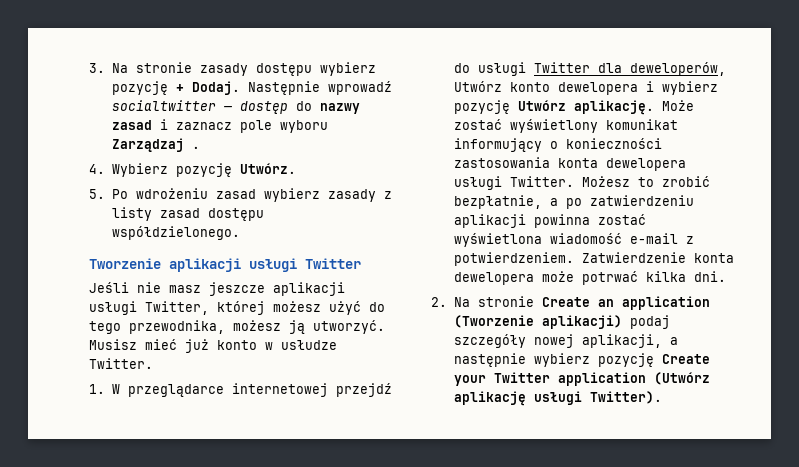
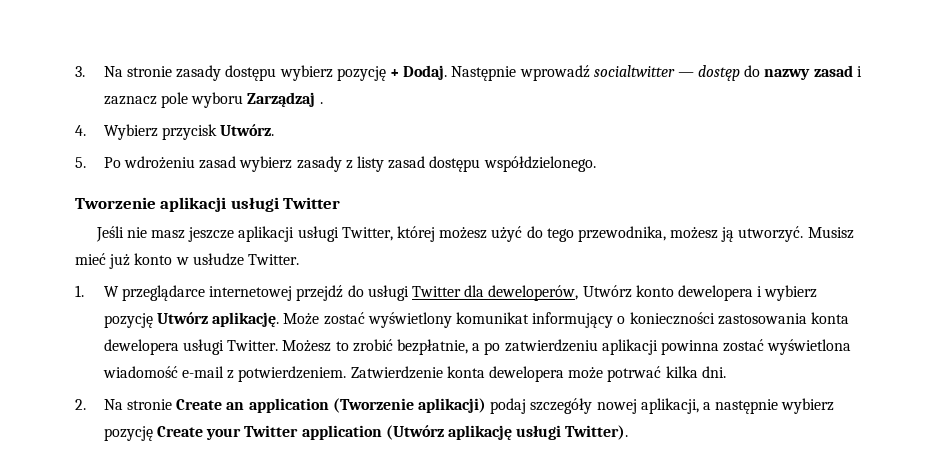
[175,163,232,177] pozycję -> [162,124,218,140] przycisk

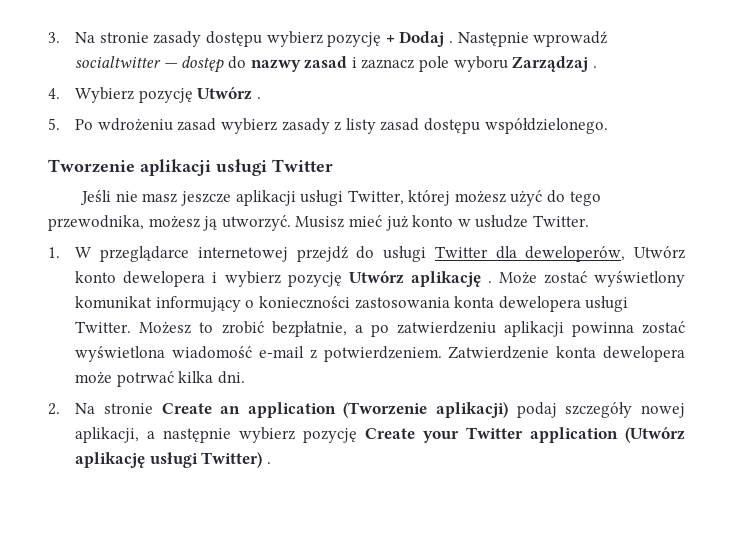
[403,65,448,80] Dodaj. -> [399,31,454,47] Dodaj .
[162,124,275,140] przycisk Utwórz. -> [138,87,262,103] pozycję Utwórz .
[212,312,280,327] aplikację. -> [410,271,492,287] aplikację .
[565,425,629,440] Twitter). -> [201,452,272,468] Twitter) .

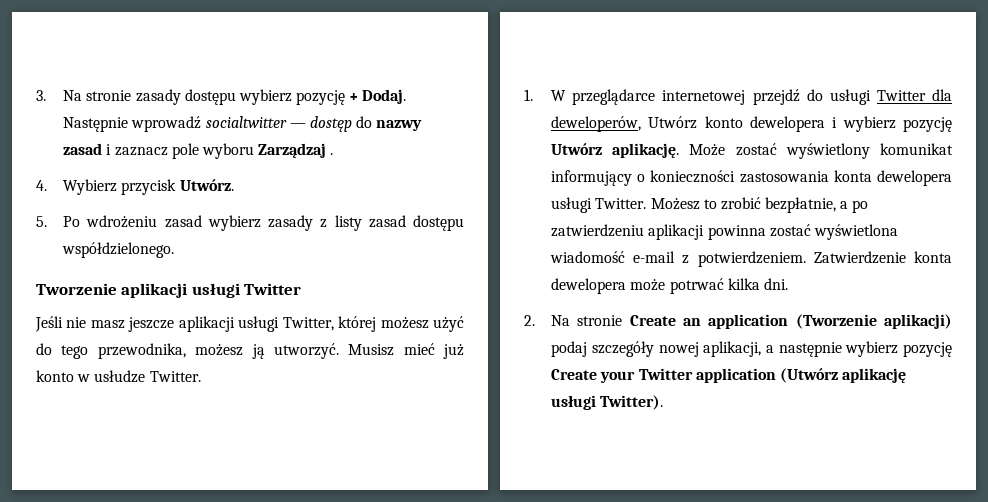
[399,31,454,47] Dodaj . -> [362,89,407,104] Dodaj.
[138,87,262,103] pozycję Utwórz . -> [121,179,234,195] przycisk Utwórz.
[410,271,492,287] aplikację . -> [612,143,680,158] aplikację.
[201,452,272,468] Twitter) . -> [600,395,664,410] Twitter).

